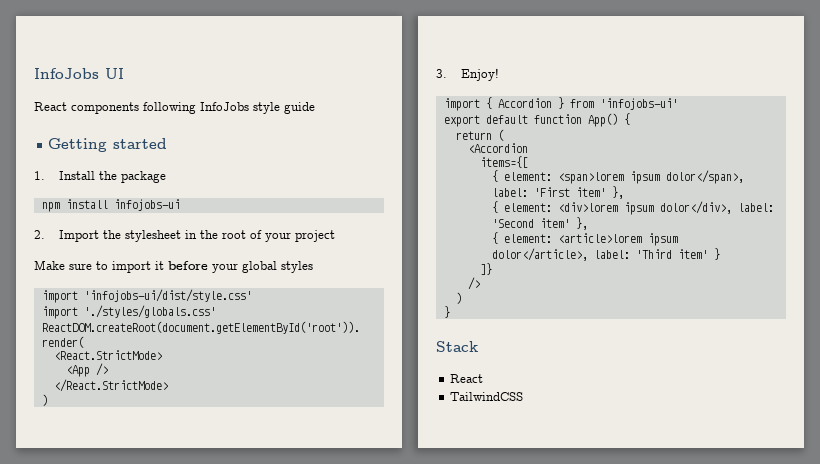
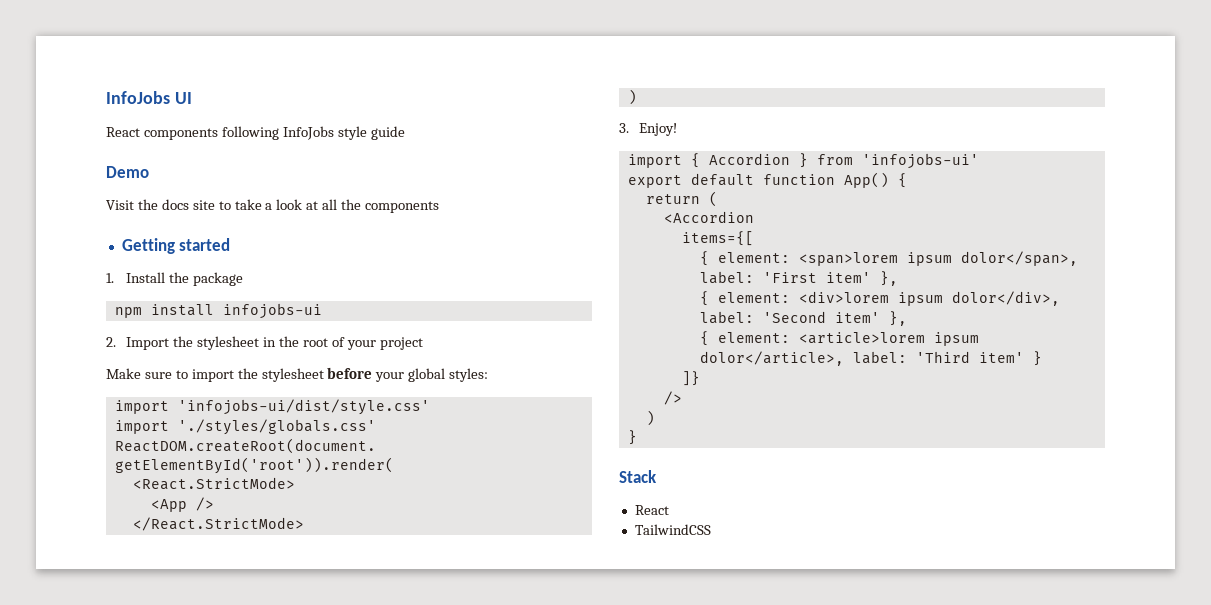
(315, 108) none -> [106,166,149,178] [106,199,440,213] // Demo // Visit the docs site to take a look at all the components
[155,261,164,270] it -> [237,368,324,382] the stylesheet
[281,261,313,273] styles -> [449,368,489,382] styles:

